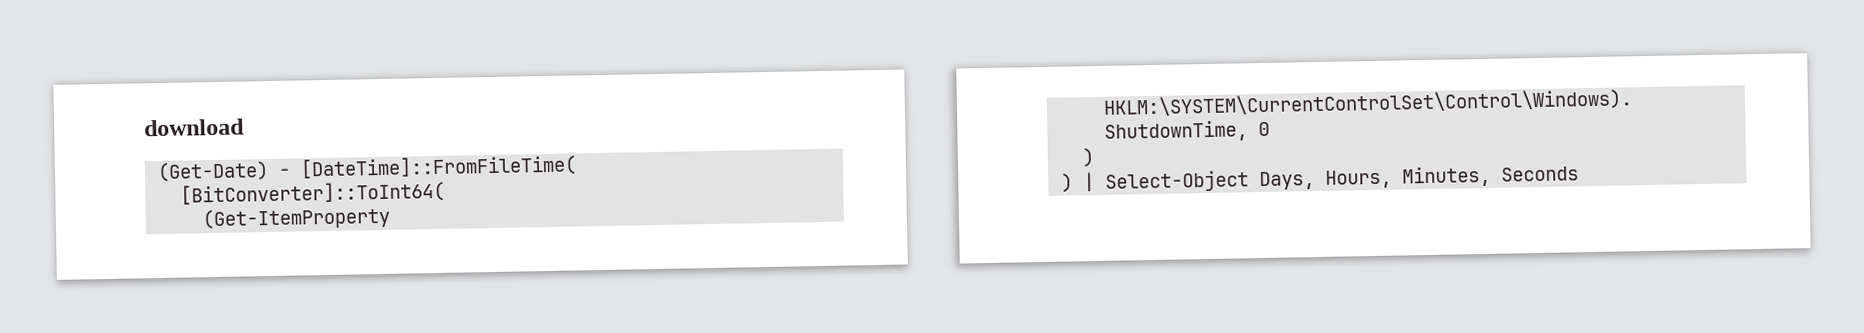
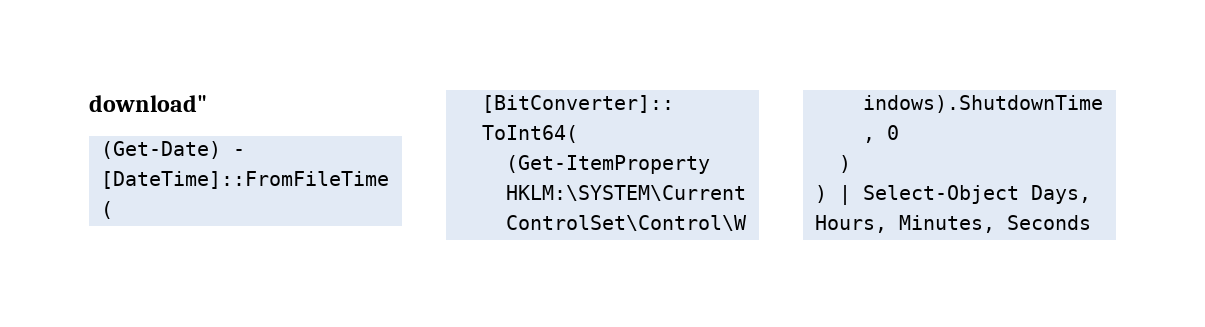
[144,118,245,137] download -> [89,95,207,112] download"

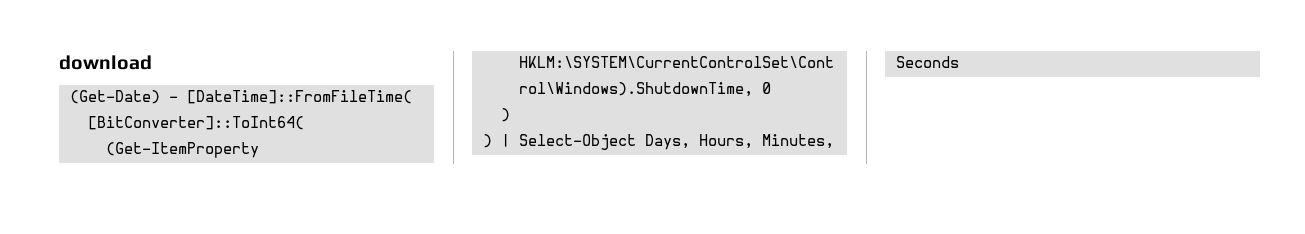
[89,95,207,112] download" -> [59,55,152,70] download

